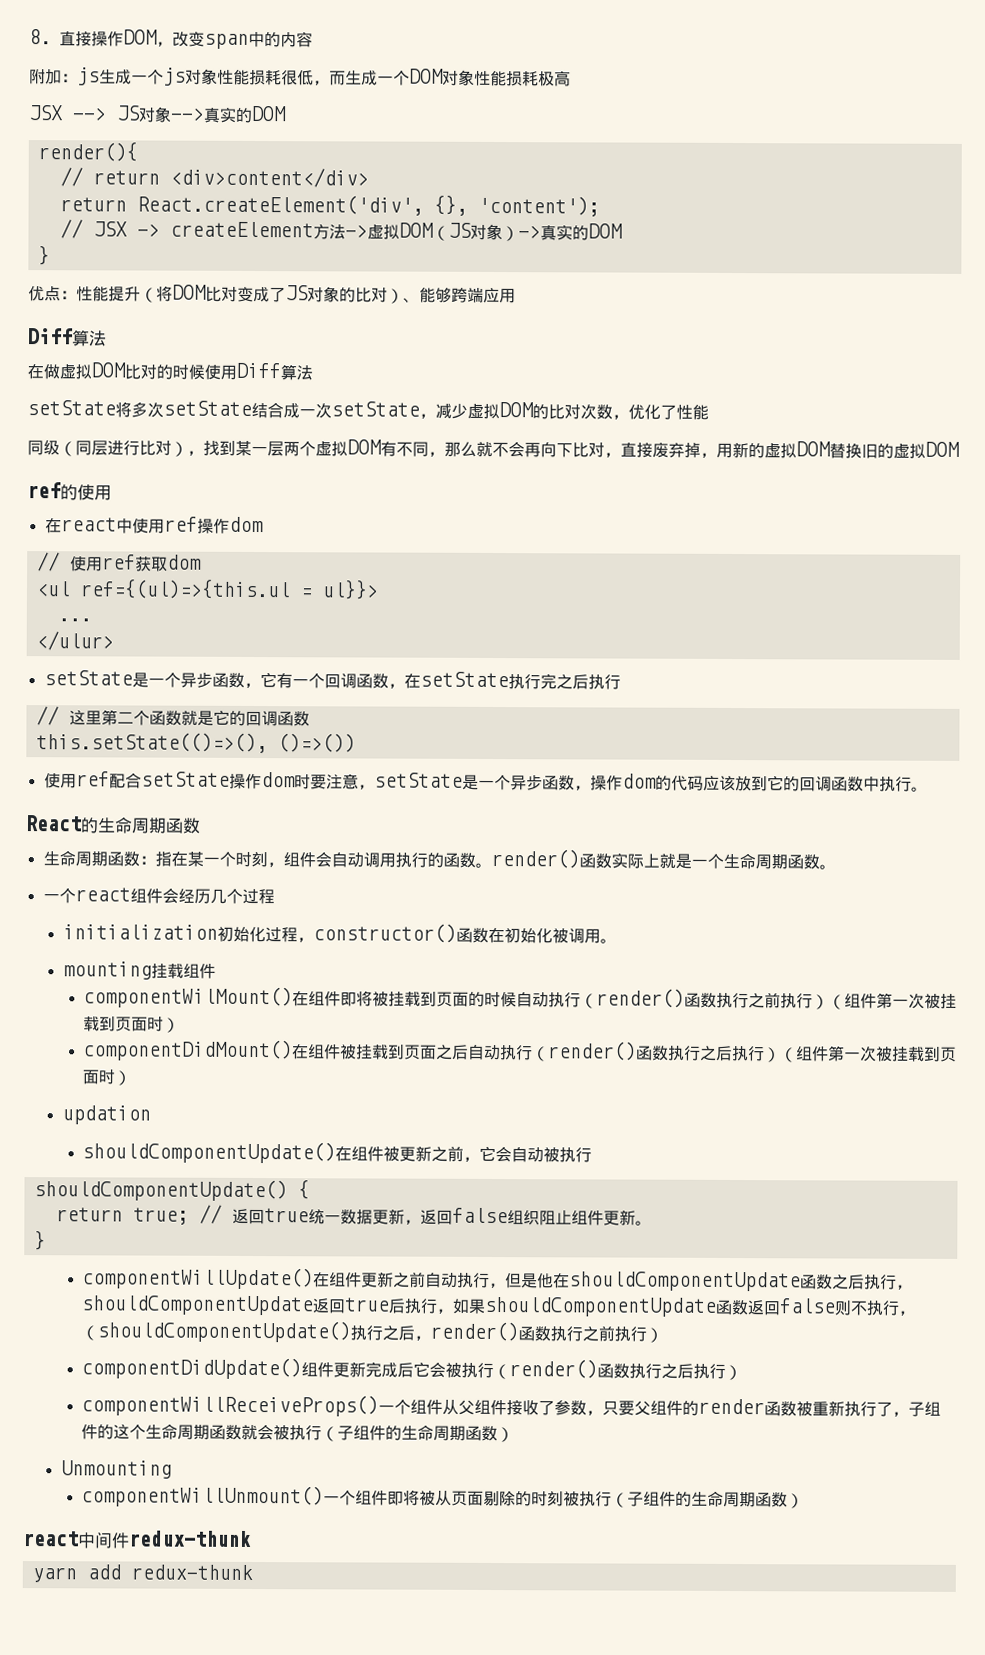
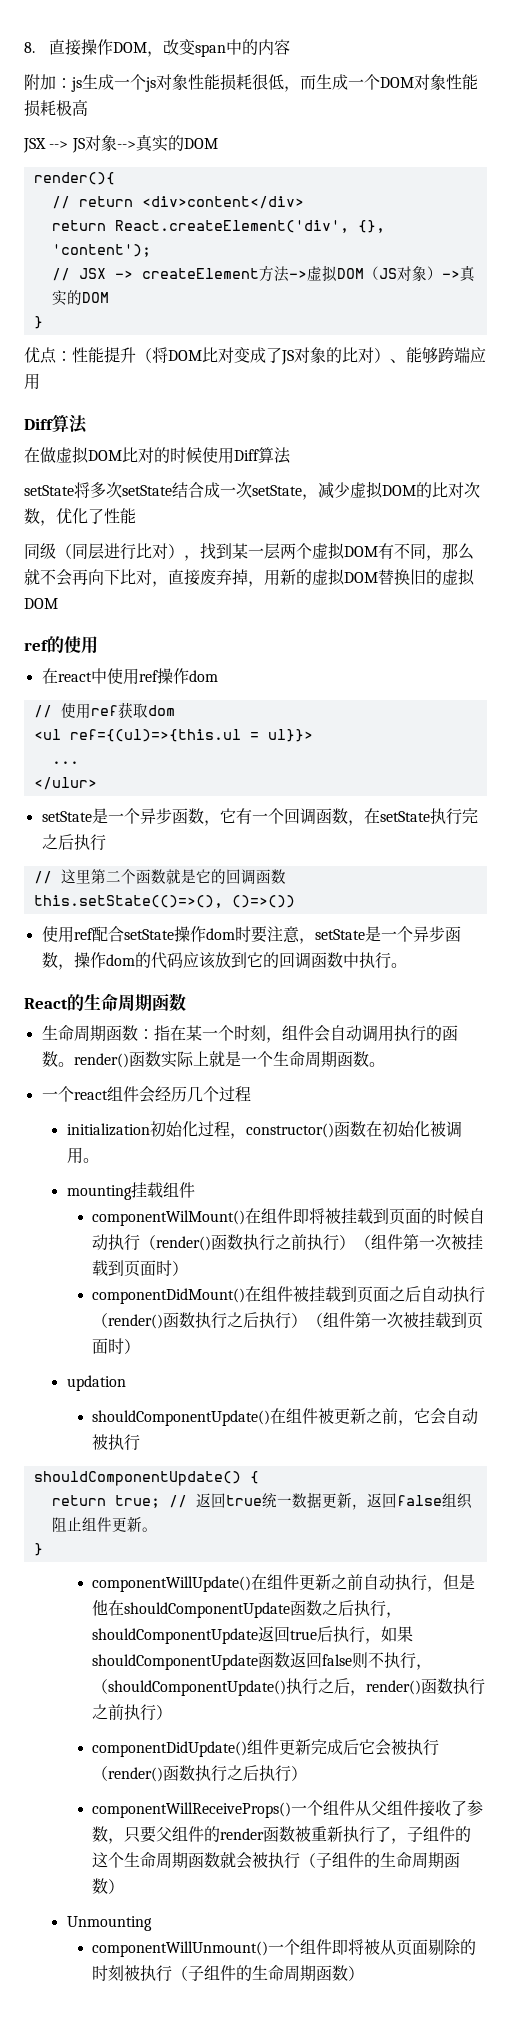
[22,1530,252,1549] [31,1564,253,1583] // react中间件redux-thunk // yarn add redux-thunk -> (365, 1973) none

